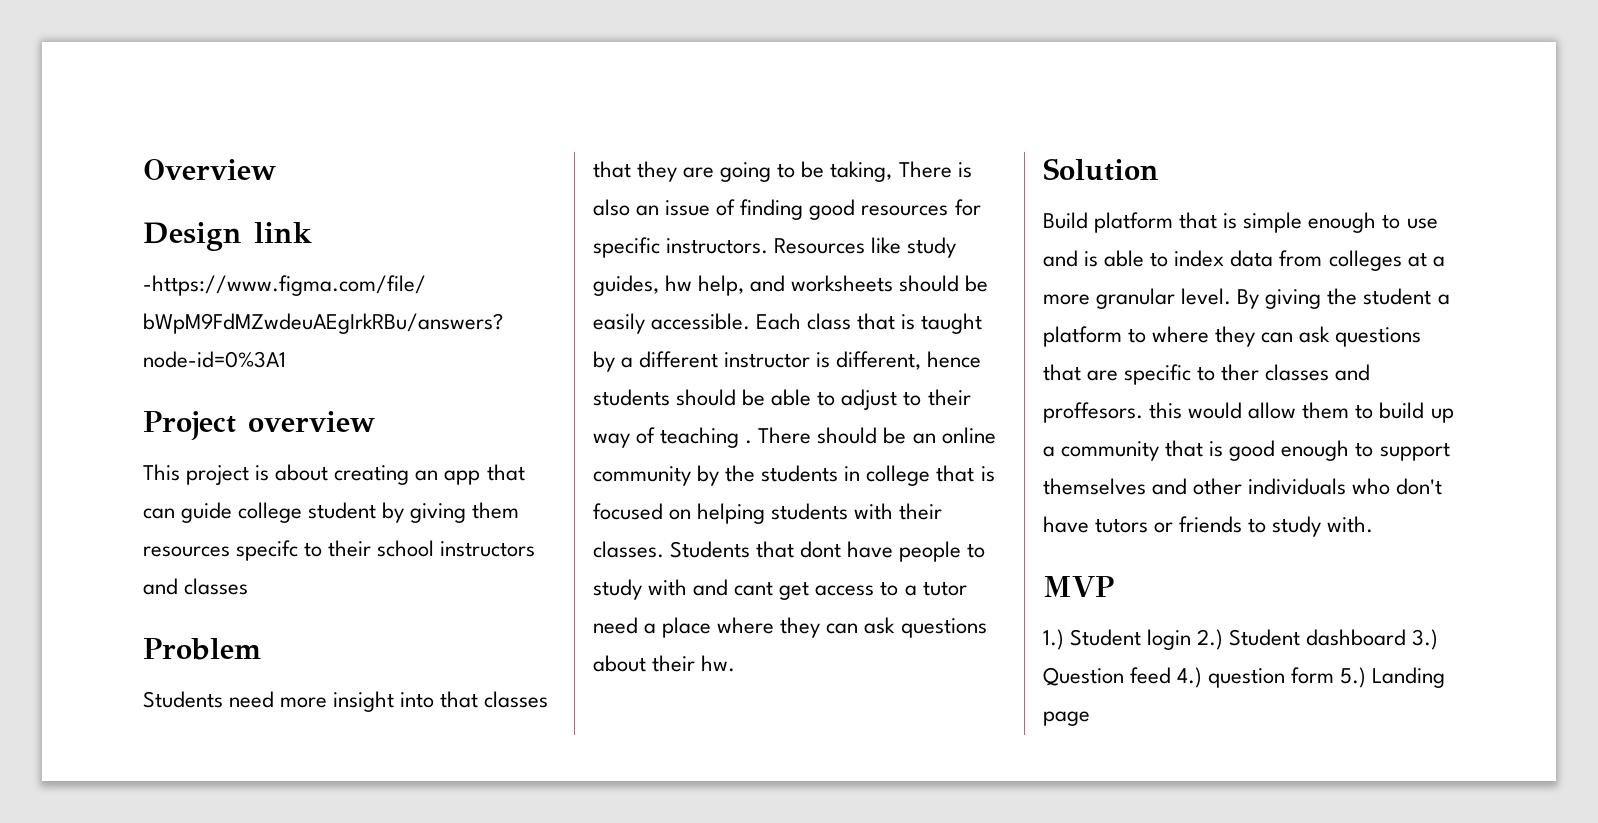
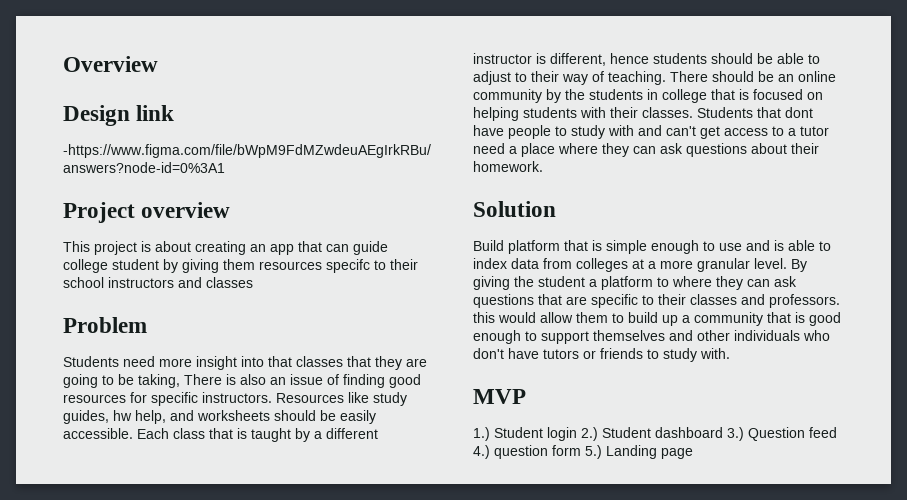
[660,427,753,448] teaching . -> [608,71,666,85] teaching.
[734,581,774,596] cant -> [666,126,696,136] can't
[701,655,736,672] hw. -> [473,161,543,172] homework.
[1221,364,1260,381] ther -> [658,294,686,305] their
[1043,402,1143,423] proffesors. -> [769,294,840,308] professors.

